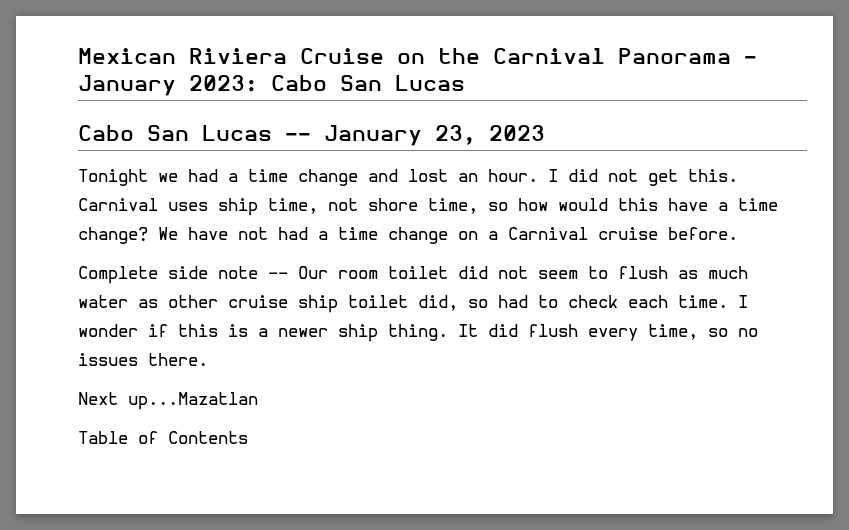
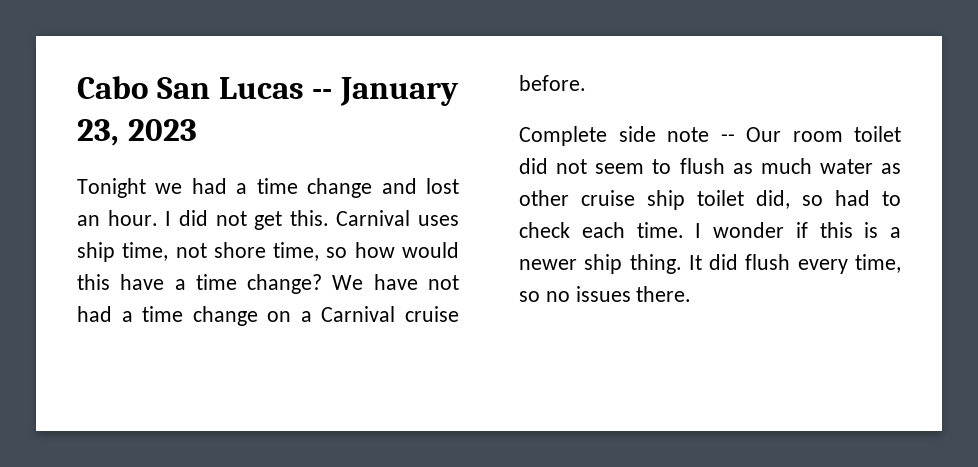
[78,48,757,64] [78,75,465,96] Mexican Riviera Cruise on the Carnival Panorama – January 2023: Cabo San Lucas // -> (77, 87) none
[78,392,258,410] [78,431,248,444] // Next up...Mazatlan // Table of Contents -> (692, 294) none

